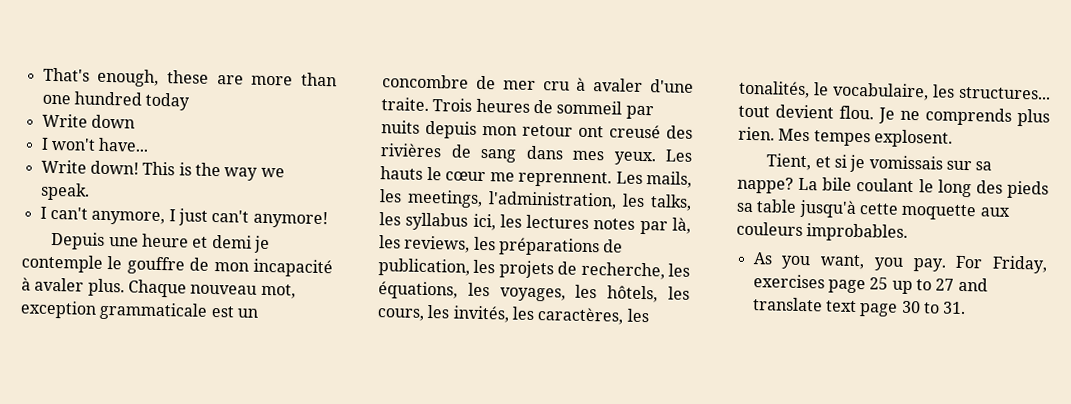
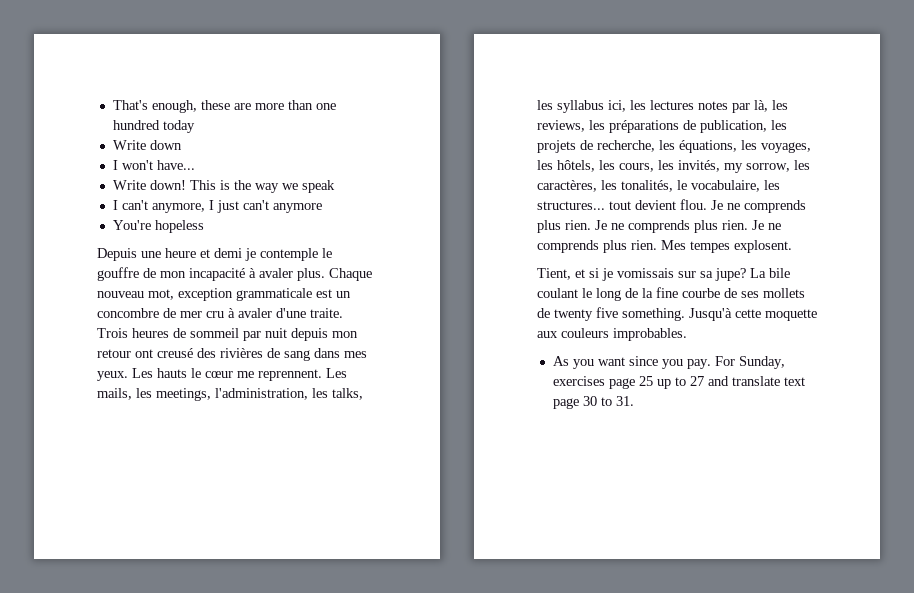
[39,182,90,201] speak. -> [301,180,335,193] speak
[252,210,328,229] anymore! -> [272,203,322,213] [112,220,204,233] anymore // You're hopeless
[381,120,420,134] nuits -> [265,328,287,338] nuit
(510, 314) none -> [724,163,790,173] my sorrow,
(775, 133) none -> [595,220,781,233] [537,240,657,253] Je ne comprends plus rien. Je ne comprends plus rien.
[737,176,794,194] nappe? -> [715,268,746,281] jupe?
[975,180,1049,199] [736,199,857,218] des pieds sa table jusqu'à -> [625,287,805,298] [537,307,732,321] de la fine courbe de ses mollets de twenty five something. Jusqu'à
[820,254,866,270] want, -> [597,356,658,366] want since
[992,255,1048,274] Friday, -> [738,356,785,369] Sunday,

